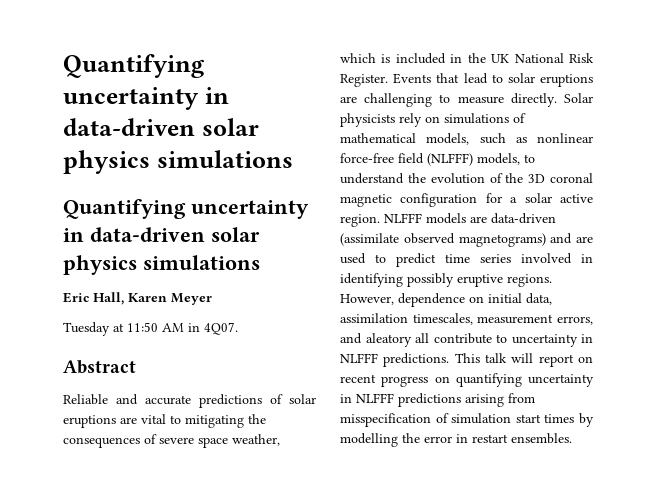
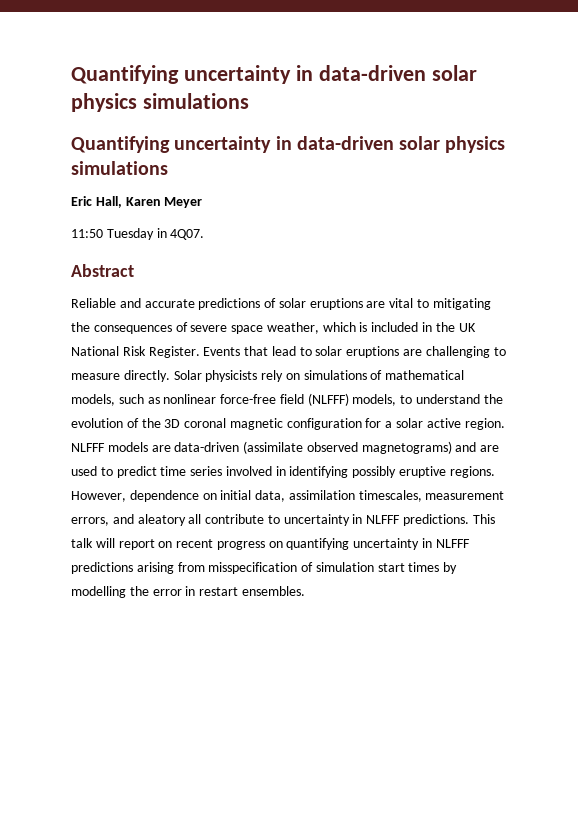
[63,322,184,336] Tuesday at 11:50 AM -> [71,228,154,240] 11:50 Tuesday

